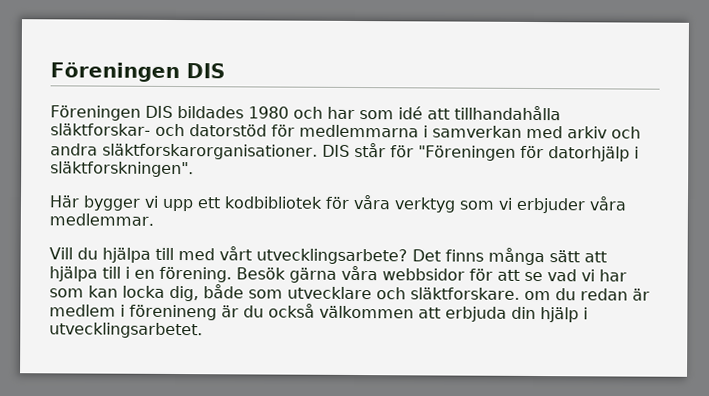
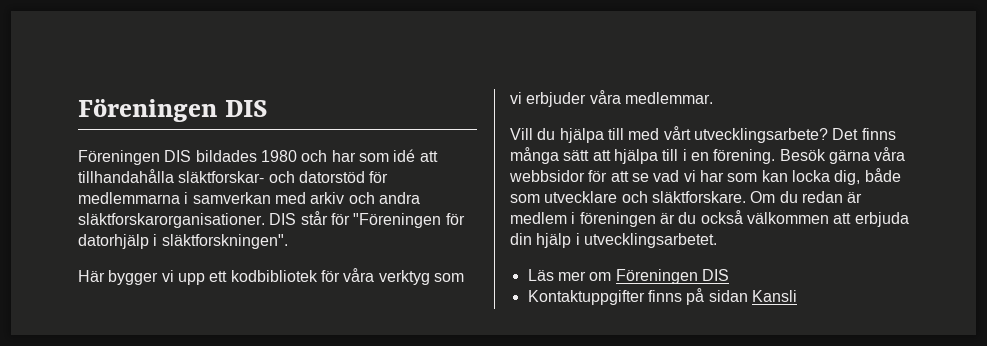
[524,290,551,301] om -> [750,191,776,203] Om
[129,304,217,321] förenineng -> [579,212,656,227] föreningen
(203, 330) none -> [527,269,729,284] [527,288,797,305] // Läs mer om Föreningen DIS // Kontaktuppgifter finns på sidan Kansli

